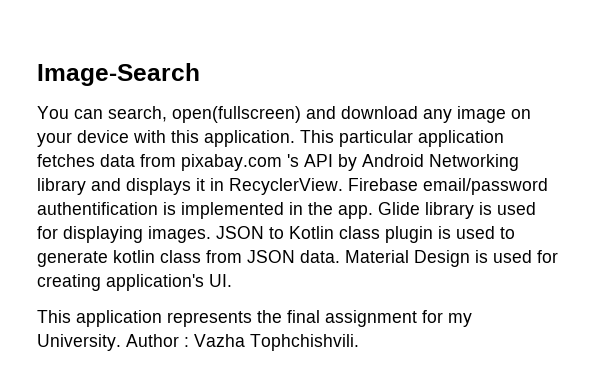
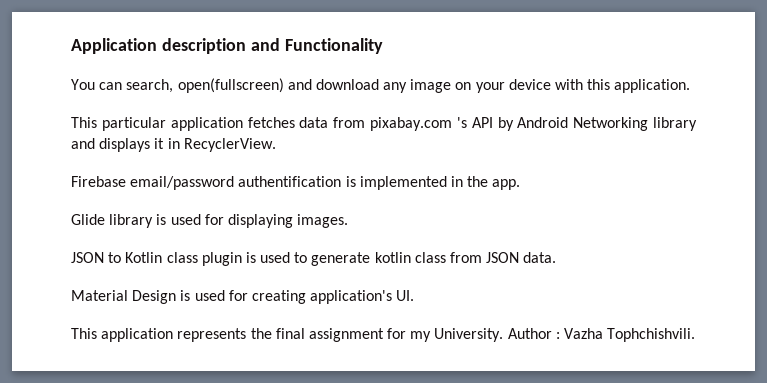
[37,63,200,86] Image-Search -> [71,38,383,54] Application description and Functionality
(295, 138) none -> (691, 86) //
(343, 186) none -> (276, 145) //
(373, 212) none -> (521, 184) //
(211, 234) none -> (349, 221) //
(340, 256) none -> (557, 257) //

